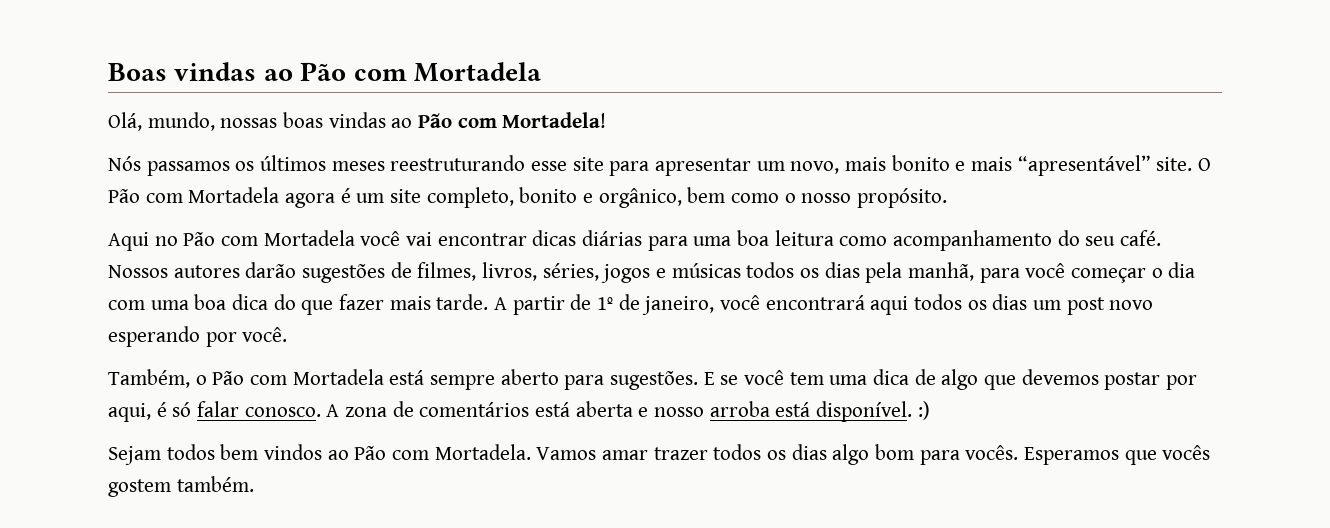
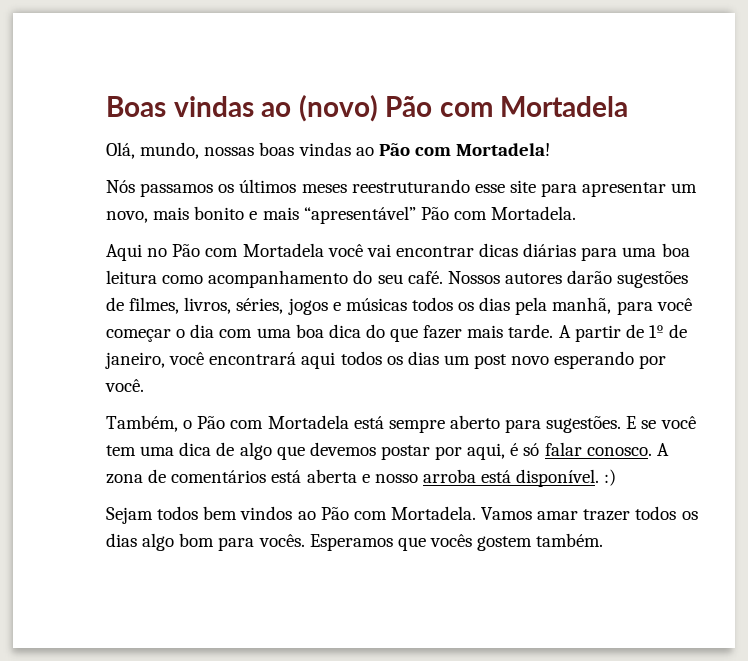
(293, 75) none -> [298,95,378,122] (novo)
[1156,157,1212,171] [108,187,948,208] site. O Pão com Mortadela agora é um site completo, bonito e orgânico, bem como o nosso propósito. -> [420,206,577,220] Pão com Mortadela.

